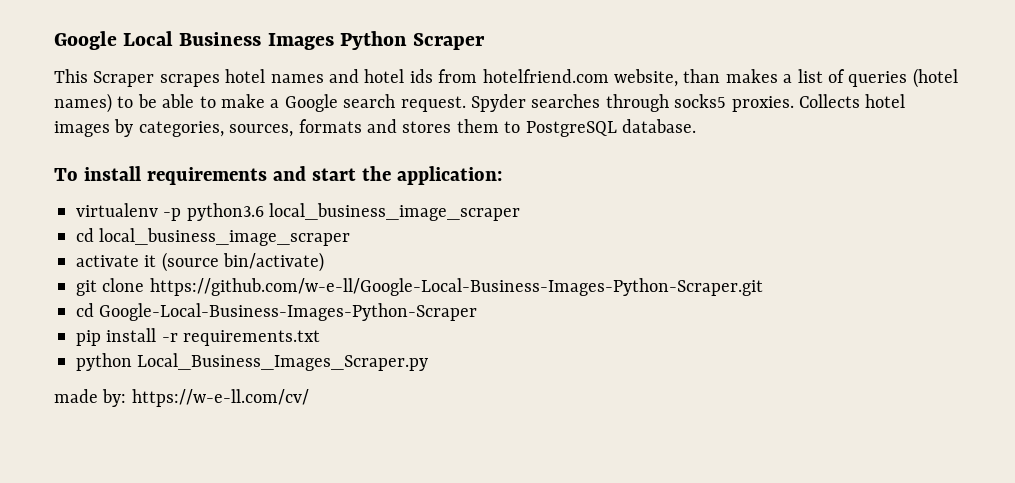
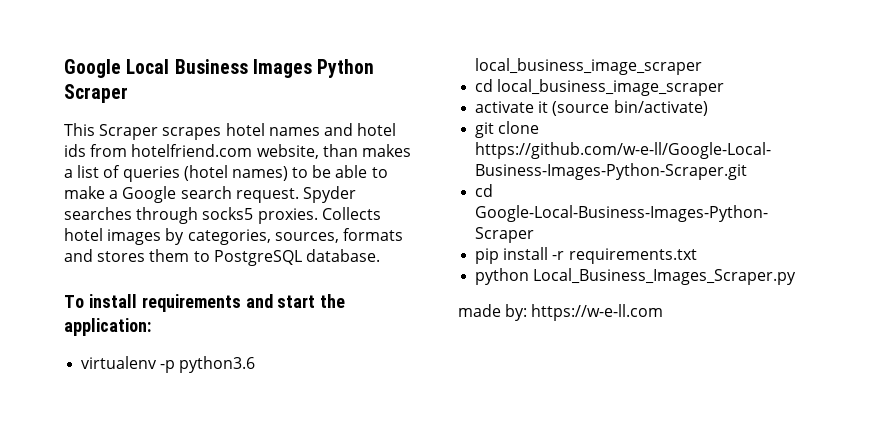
[131,389,309,407] https://w-e-ll.com/cv/ -> [531,304,664,321] https://w-e-ll.com

